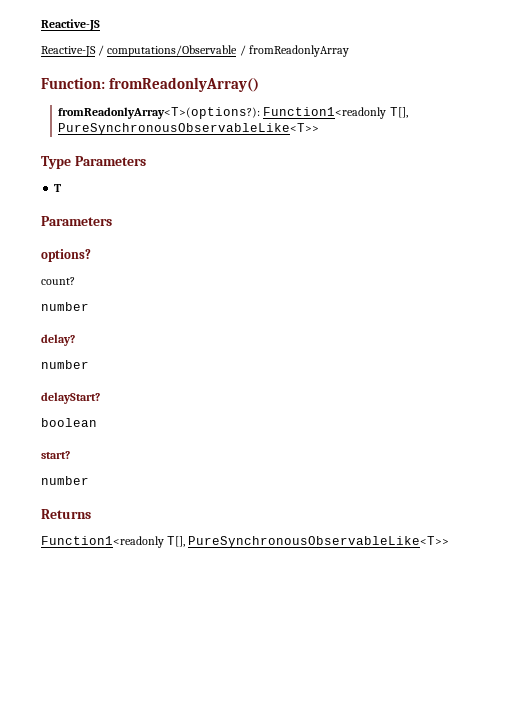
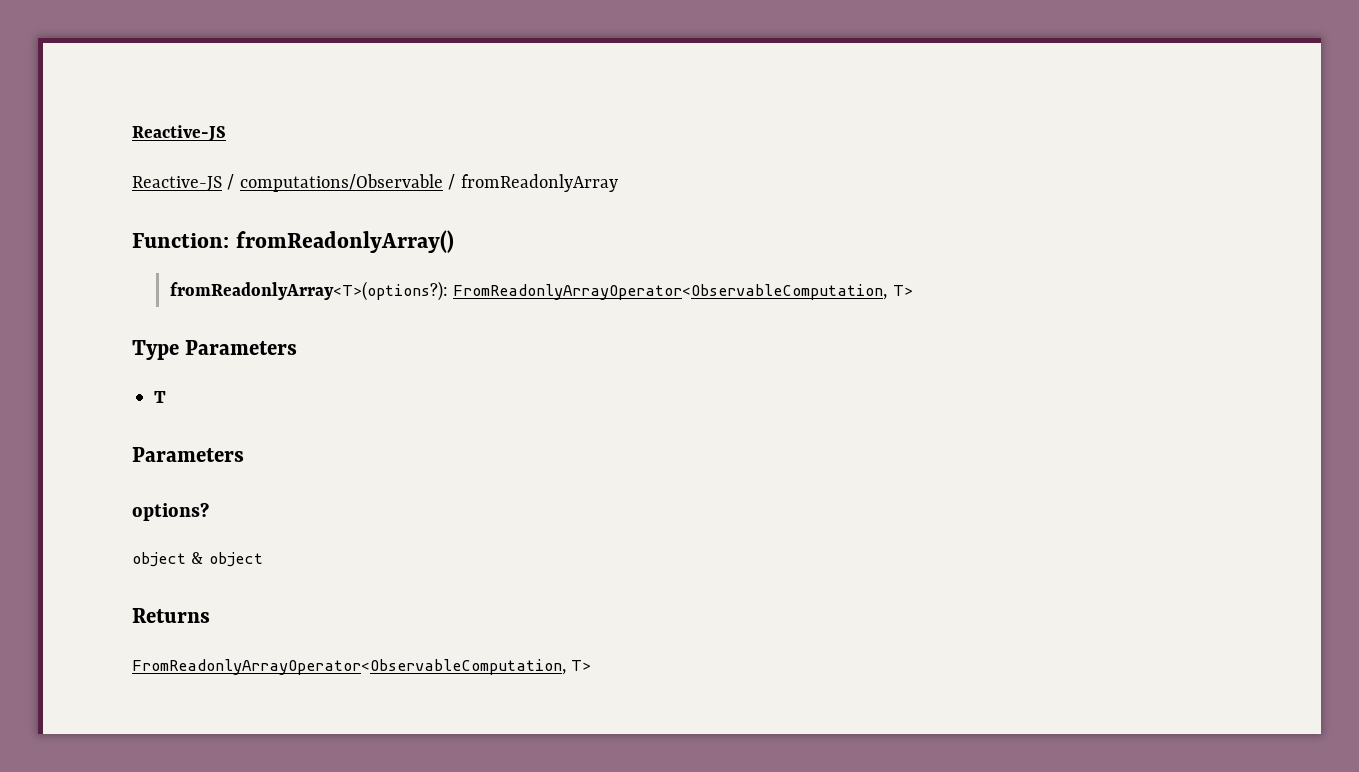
[263,107,408,119] [58,123,320,135] Function1<readonly T[], PureSynchronousObservableLike<T>> -> [453,284,913,300] FromReadonlyArrayOperator<ObservableComputation, T>
[41,277,75,285] [41,302,89,311] [41,334,75,346] [41,360,89,369] [41,392,100,404] [41,418,97,427] [41,451,70,459] [41,476,89,485] [41,509,91,519] [41,536,450,548] count? // number // delay? // number // delayStart? // boolean // start? // number // Returns // Function1<readonly T[], PureSynchronousObservableLike<T>> -> [132,552,263,567] [132,608,210,623] [132,659,592,675] object & object // Returns // FromReadonlyArrayOperator<ObservableComputation, T>

